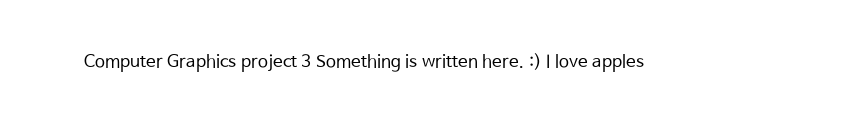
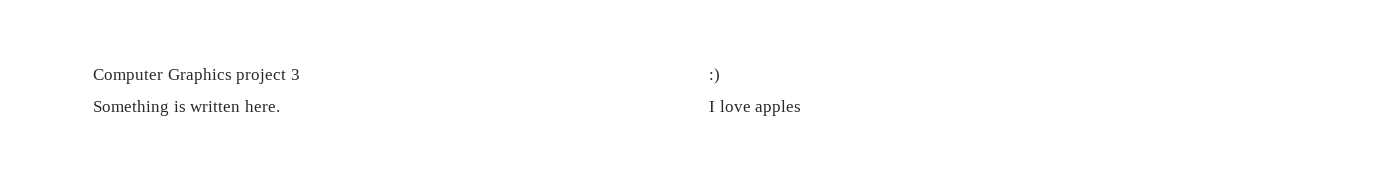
(312, 60) none -> (300, 74) //
(525, 61) none -> (280, 106) //
(542, 61) none -> (720, 76) //

